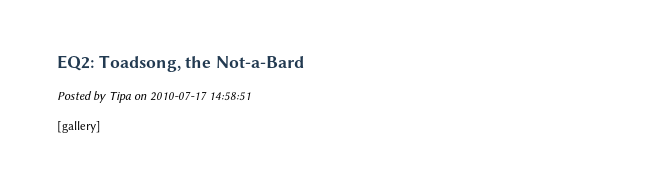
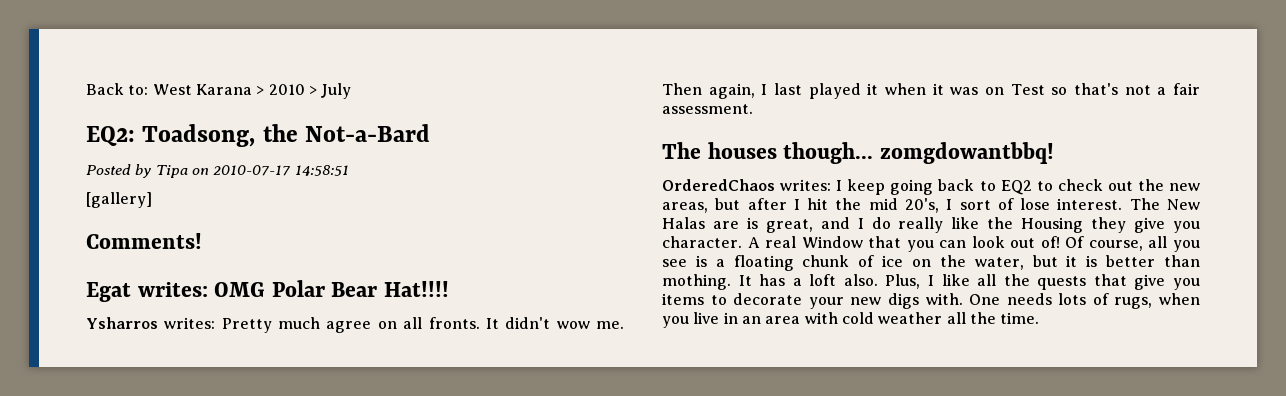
(57, 63) none -> [86,83,352,99] Back to: West Karana > 2010 > July //
(101, 127) none -> [86,233,202,249] [86,280,450,302] [86,317,624,333] [662,83,1200,99] [662,104,753,114] [662,142,1054,164] [662,179,1200,195] [662,198,1200,213] [662,217,1200,233] [662,236,1200,252] [662,255,1200,271] [662,274,1200,290] [662,293,1200,309] [662,312,1040,328] // Comments! // Egat writes: OMG Polar Bear Hat!!!! // Ysharros writes: Pretty much agree on all fronts. It didn't wow me. Then again, I last played it when it was on Test so that's not a fair assessment. // The houses though... zomgdowantbbq! // OrderedChaos writes: I keep going back to EQ2 to check out the new areas, but after I hit the mid 20's, I sort of lose interest. The New Halas are is great, and I do really like the Housing they give you character. A real Window that you can look out of! Of course, all you see is a floating chunk of ice on the water, but it is better than mothing. It has a loft also. Plus, I like all the quests that give you items to decorate your new digs with. One needs lots of rugs, when you live in an area with cold weather all the time.

